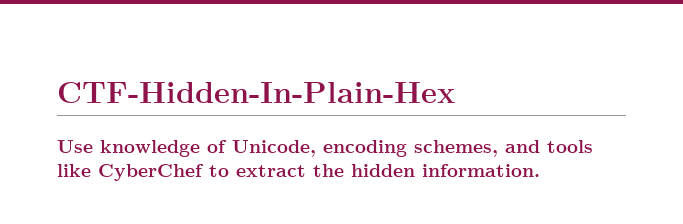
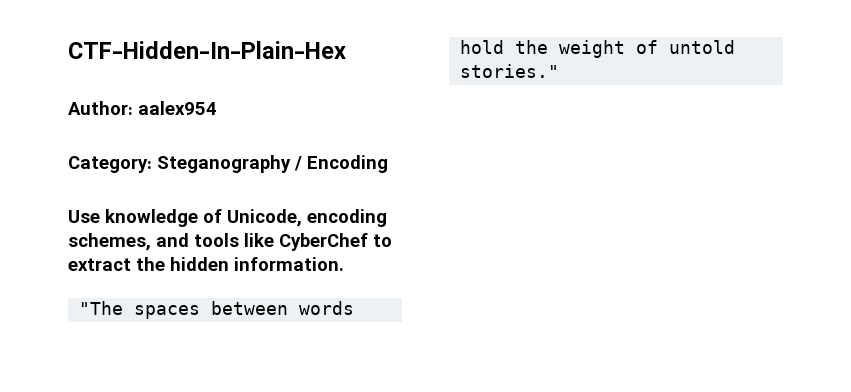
(455, 92) none -> [68,101,217,115] [68,155,388,173] // Author: aalex954 // Category: Steganography / Encoding
(540, 170) none -> [79,301,355,319] [460,40,736,58] [460,64,560,78] // "The spaces between words hold the weight of untold stories."

